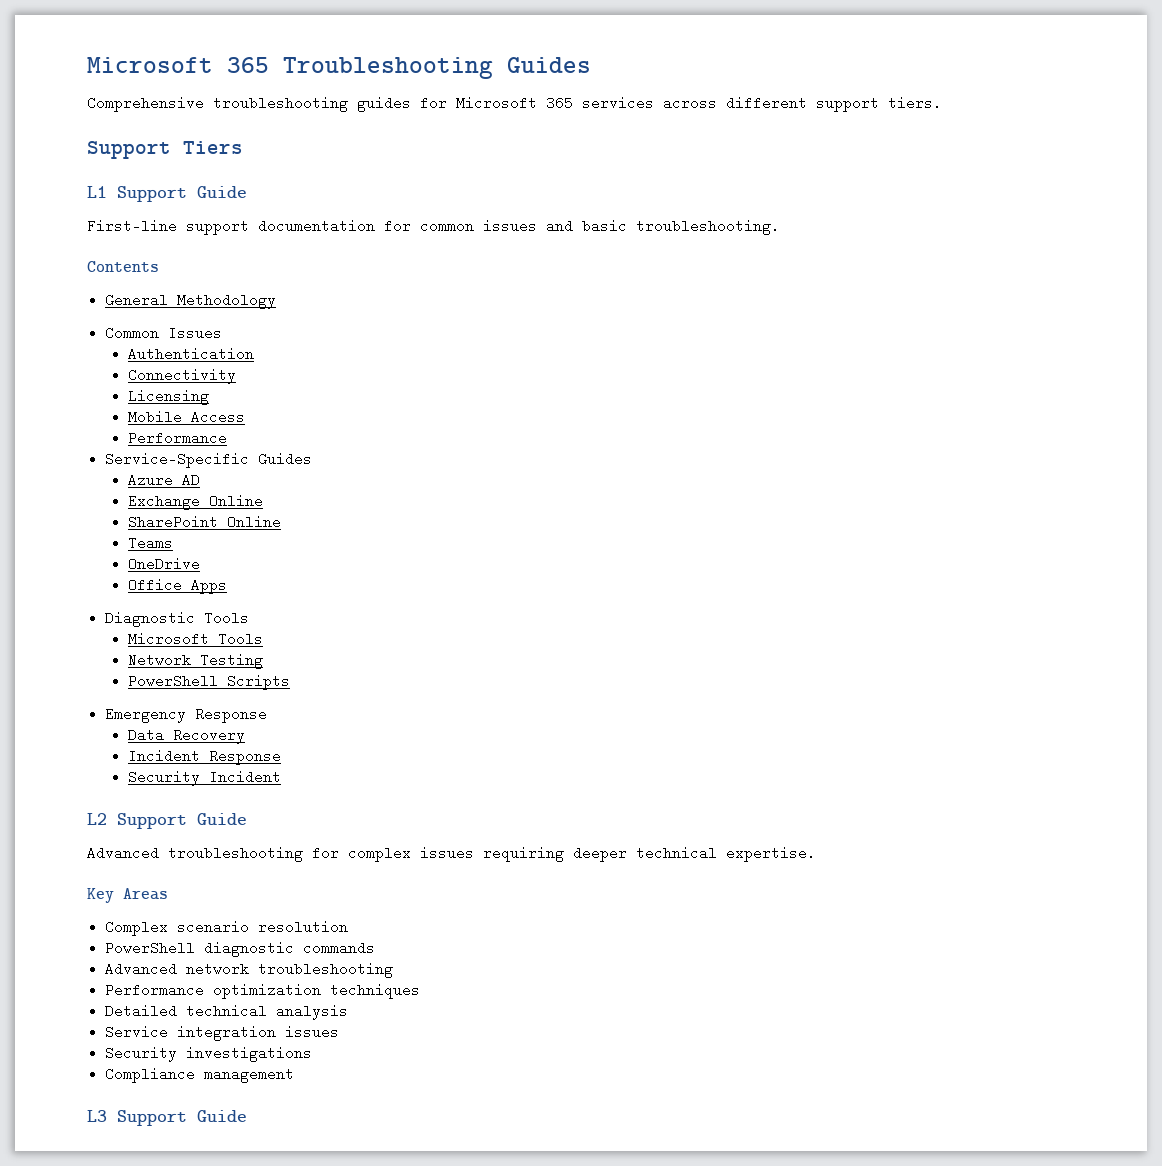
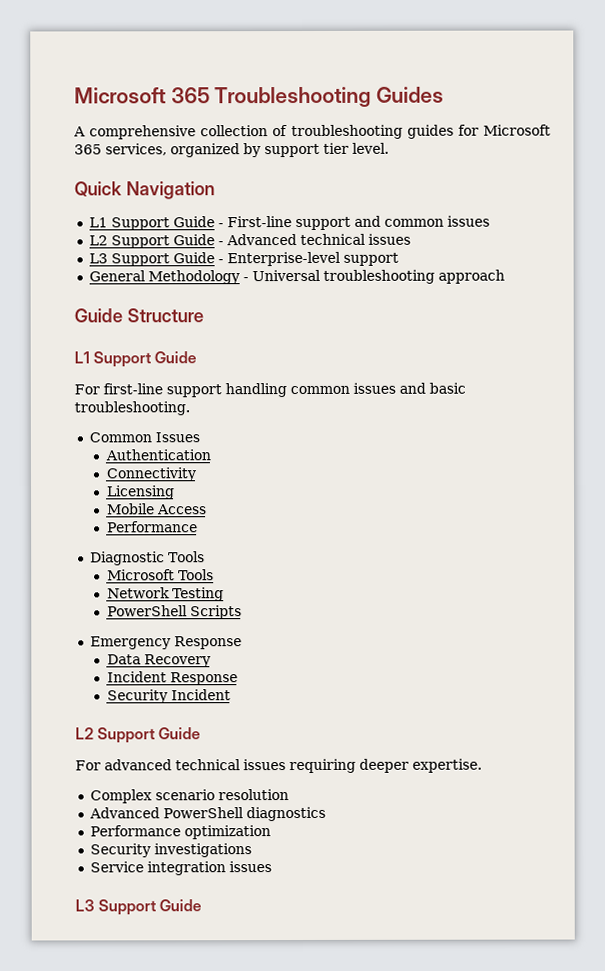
[87,96,204,112] Comprehensive -> [73,125,289,140] A comprehensive collection of
[582,96,942,112] [87,141,243,159] services across different support tiers. // Support Tiers -> [105,142,389,158] [74,181,215,200] [88,215,490,231] [88,233,411,249] [88,251,399,267] [88,269,505,285] [74,308,204,323] services, organized by support tier level. // Quick Navigation // L1 Support Guide - First-line support and common issues // L2 Support Guide - Advanced technical issues // L3 Support Guide - Enterprise-level support // General Methodology - Universal troubleshooting approach // Guide Structure
[87,219,411,235] First-line support documentation for -> [74,383,287,398] For first-line support handling
[87,261,159,272] [105,293,277,309] // Contents // General Methodology -> (190, 408) none
[105,452,313,468] [127,473,200,487] [127,494,263,510] [127,515,281,529] [127,536,173,550] [127,557,200,571] [127,578,227,594] // Service-Specific Guides // Azure AD // Exchange Online // SharePoint Online // Teams // OneDrive // Office Apps -> (198, 527) none
[87,846,411,862] Advanced troubleshooting for complex -> [75,759,241,771] For advanced technical
[636,846,717,860] technical -> (409, 765) none
[87,888,168,903] // Key Areas -> (482, 765) none
[105,941,376,957] [105,962,394,978] [105,983,421,999] [105,1004,349,1020] PowerShell diagnostic commands // Advanced network troubleshooting // Performance optimization techniques // Detailed technical analysis -> [88,806,326,822] [89,825,271,840] [89,843,252,858] Advanced PowerShell diagnostics // Performance optimization // Security investigations
[105,1046,313,1062] [105,1067,295,1083] // Security investigations // Compliance management -> (272, 867) none

